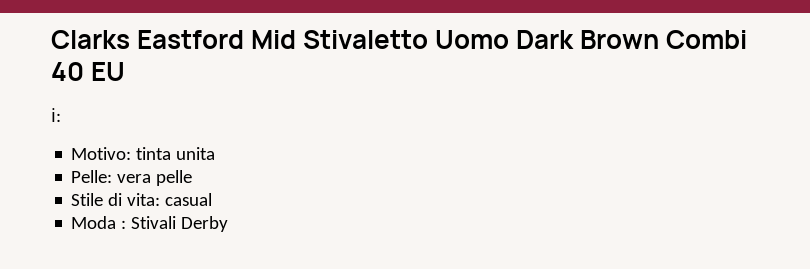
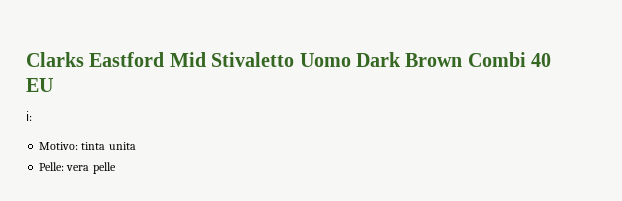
[71,193,213,206] [71,216,229,232] // Stile di vita: casual // Moda : Stivali Derby -> (116, 168) none

